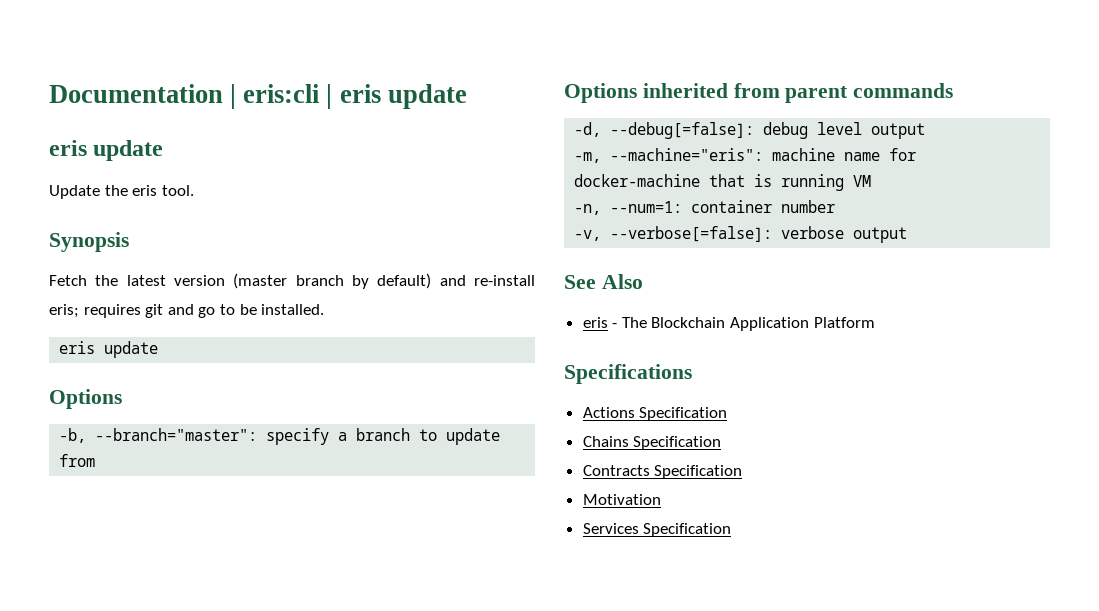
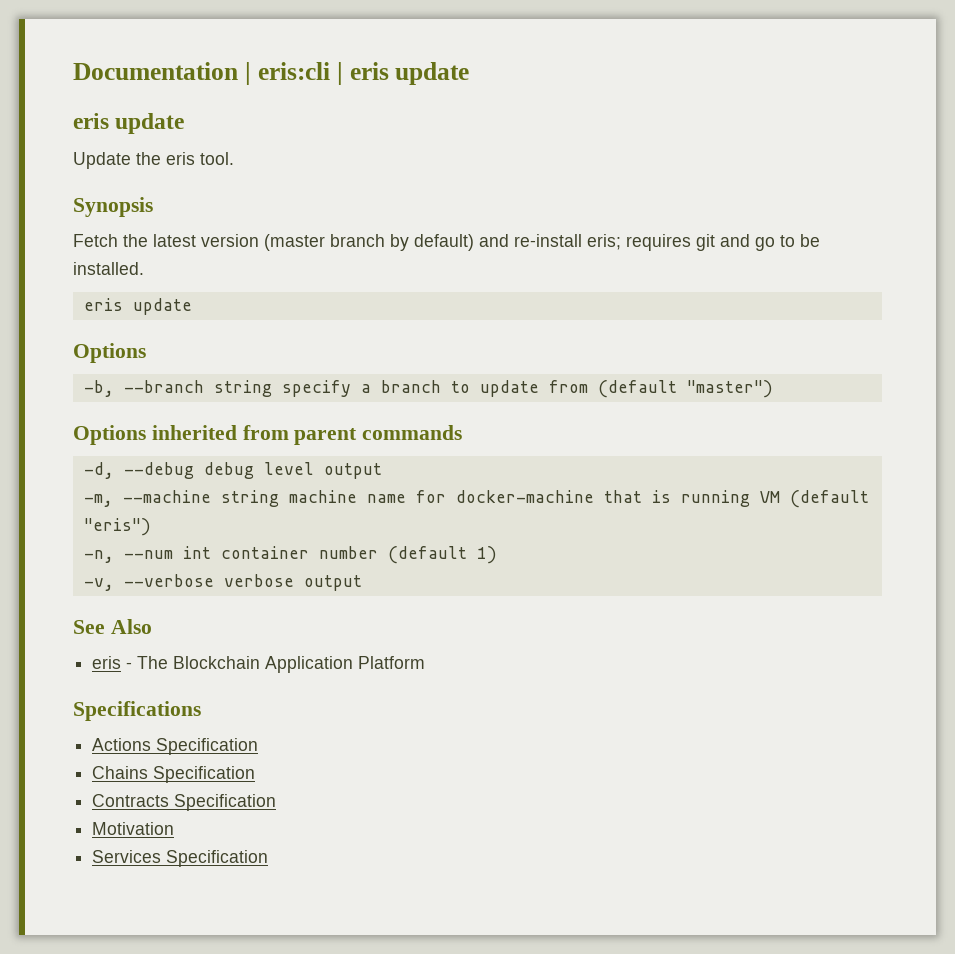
[95,428,258,441] --branch="master": -> [123,380,272,397] --branch string
(96, 460) none -> [597,380,773,398] (default "master")
[610,122,755,139] --debug[=false]: -> [123,462,194,479] --debug
[610,148,764,161] --machine="eris": -> [122,490,279,507] --machine string
(872, 181) none -> [789,490,869,508] [83,518,151,536] (default "eris")
[610,201,683,213] --num=1: -> [123,546,211,559] --num int
(836, 206) none -> [387,546,497,564] (default 1)
[610,226,773,242] --verbose[=false]: -> [123,574,214,587] --verbose

